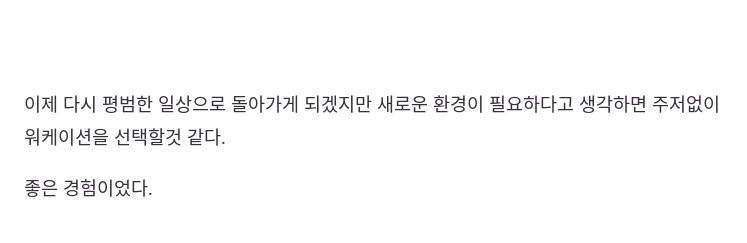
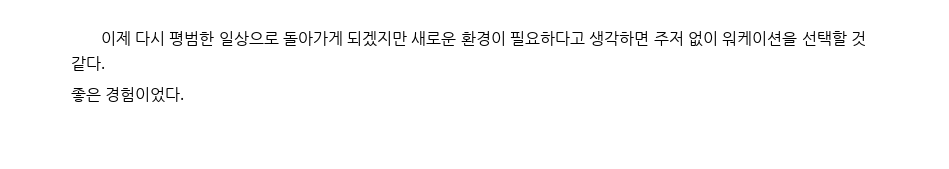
[651,95,720,113] [24,128,182,146] 주저없이 워케이션을 선택할것 -> [653,31,867,47] 주저 없이 워케이션을 선택할 것

